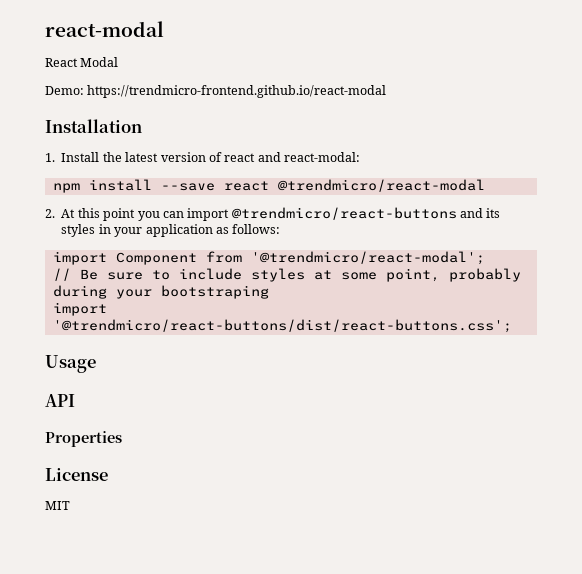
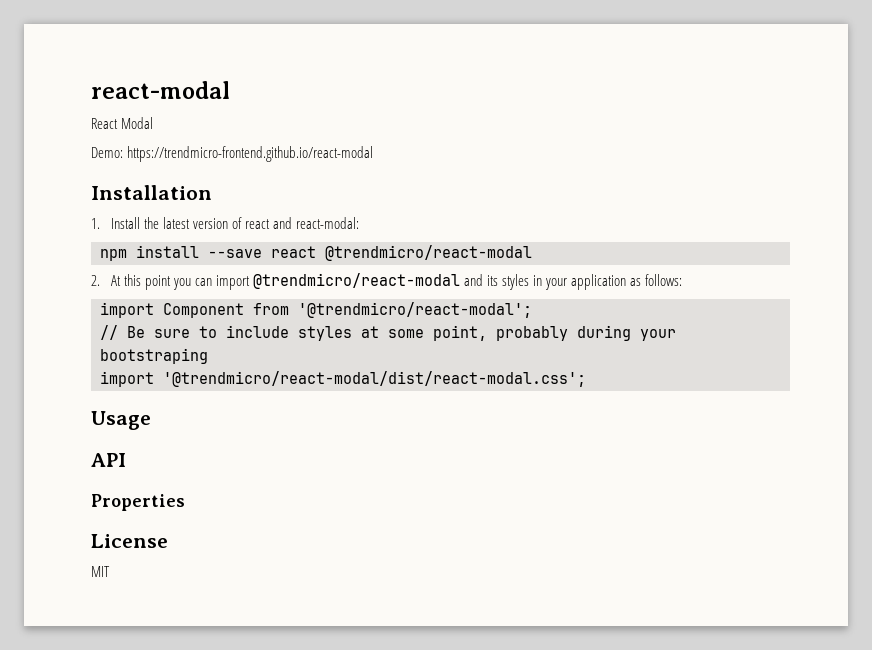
[231,207,457,220] @trendmicro/react-buttons -> [252,273,460,289] @trendmicro/react-modal
[52,319,512,333] '@trendmicro/react-buttons/dist/react-buttons.css'; -> [163,371,586,387] '@trendmicro/react-modal/dist/react-modal.css';

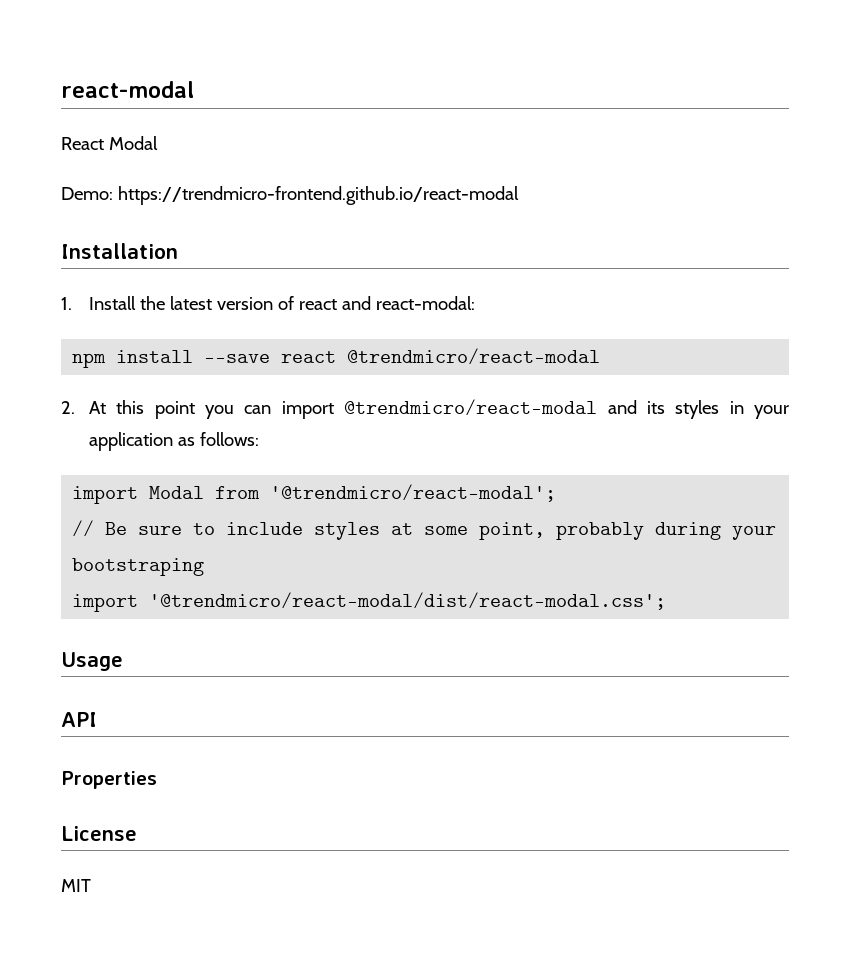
[163,303,244,318] Component -> [149,486,205,499] Modal

